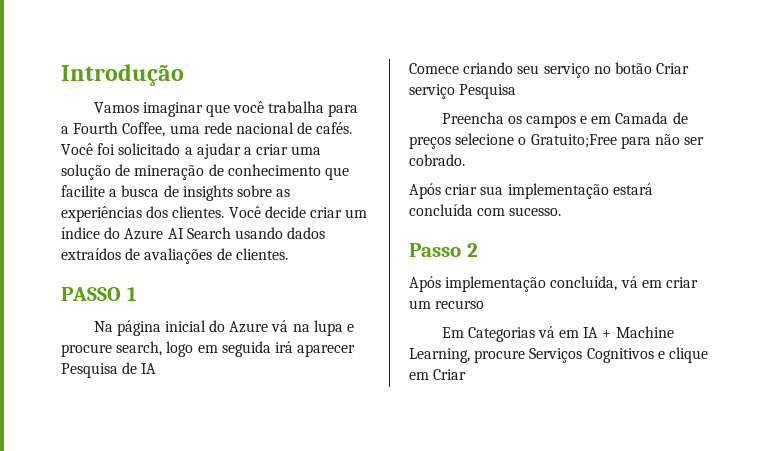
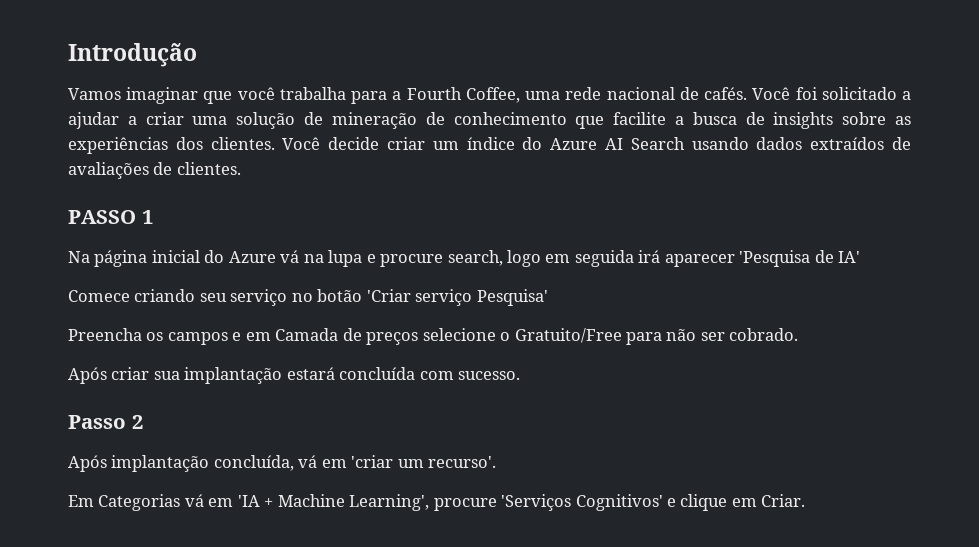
[61,362,157,378] Pesquisa de IA -> [739,250,861,267] 'Pesquisa de IA'
[656,63,690,74] [409,84,517,99] Criar serviço Pesquisa -> [366,289,548,306] 'Criar serviço Pesquisa'
[530,134,617,148] Gratuito;Free -> [514,328,622,343] Gratuito/Free
[507,183,609,199] implementação -> [184,367,283,384] implantação
[445,276,547,292] implementação -> [111,455,210,472] implantação
[665,277,698,288] [409,300,485,309] criar um recurso -> [351,455,497,468] 'criar um recurso'.
[583,327,599,338] IA -> [237,495,260,507] 'IA
[409,348,654,363] Learning, procure Serviços Cognitivos -> [349,494,663,511] Learning', procure 'Serviços Cognitivos'
[433,369,467,380] Criar -> [761,494,806,507] Criar.

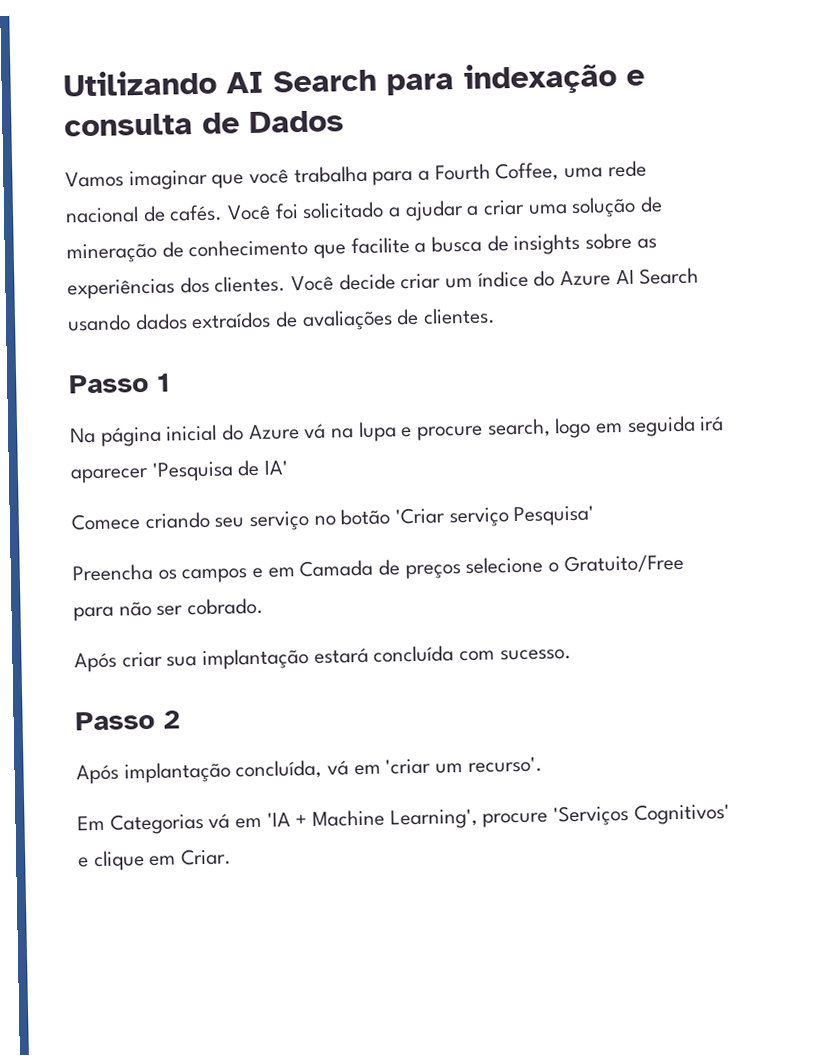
[68,43,197,67] Introdução -> [63,62,645,97] [64,110,344,137] Utilizando AI Search para indexação e consulta de Dados
[68,210,136,224] PASSO -> [69,373,149,394] Passo

